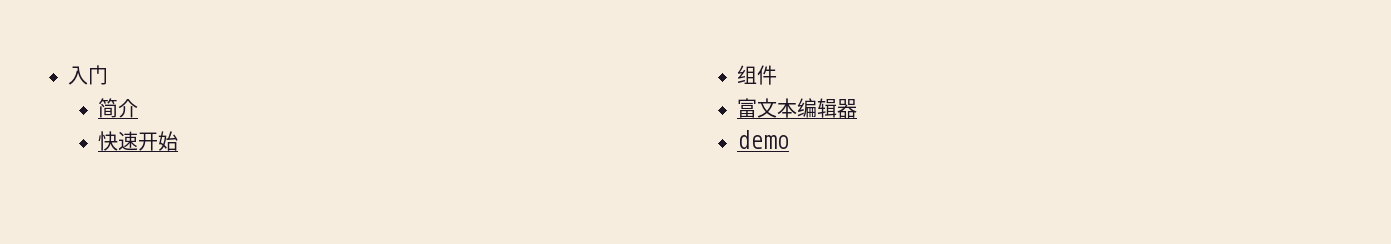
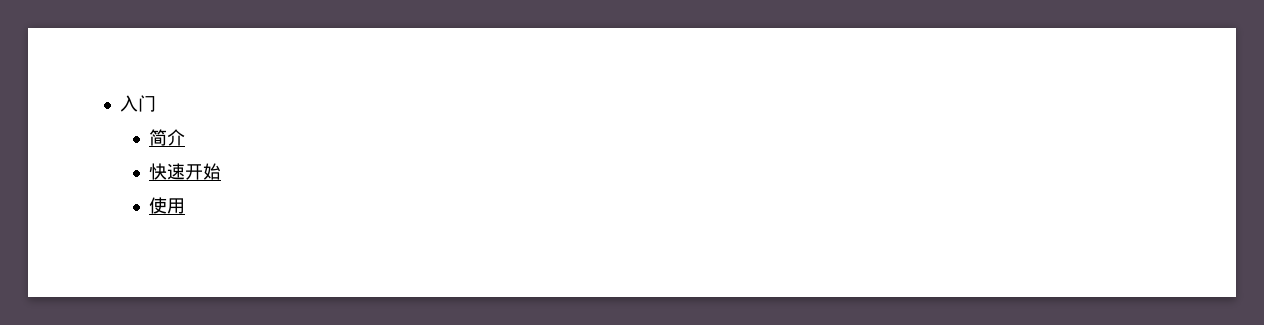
[736,65,777,85] [736,98,857,118] [736,130,789,149] 组件 // 富文本编辑器 // demo -> [149,197,186,214] 使用

